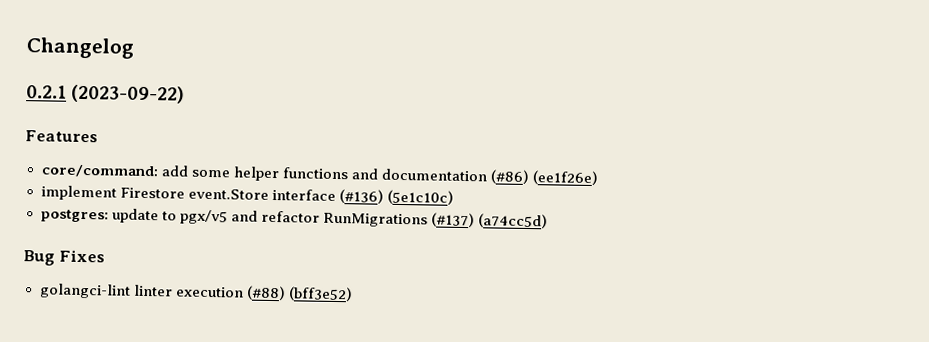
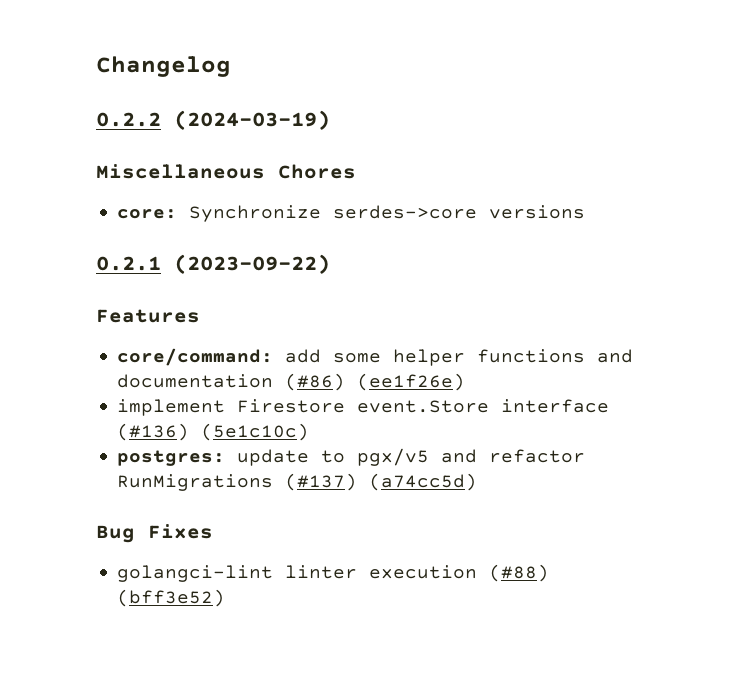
(135, 48) none -> [96,110,330,130] [96,164,356,179] [117,205,586,222] // 0.2.2 (2024-03-19) // Miscellaneous Chores // core: Synchronize serdes->core versions

